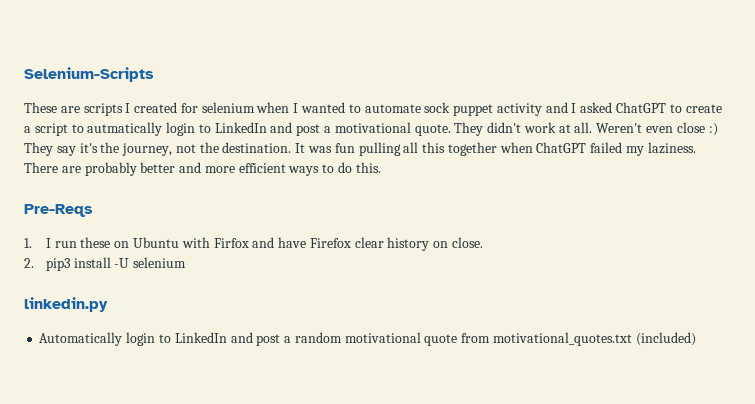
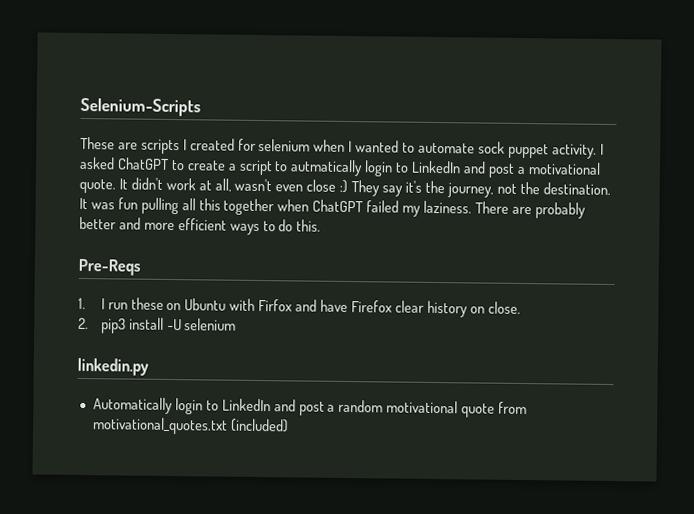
[496,102,568,116] activity and -> [551,143,597,159] activity.
[454,122,484,136] They -> [118,178,128,190] It
[574,122,643,133] all. Weren't -> [214,178,273,192] all, wasn't

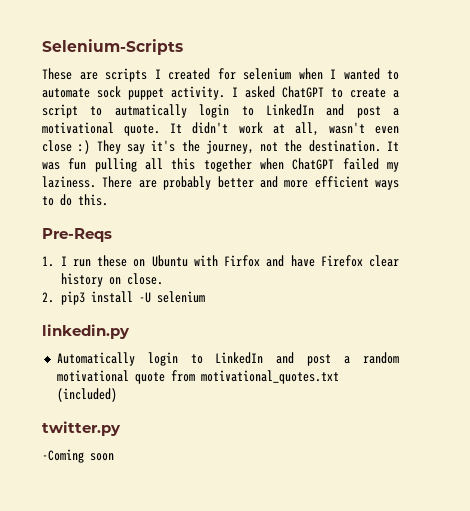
(289, 425) none -> [42,421,121,436] [42,449,114,463] // twitter.py // -Coming soon

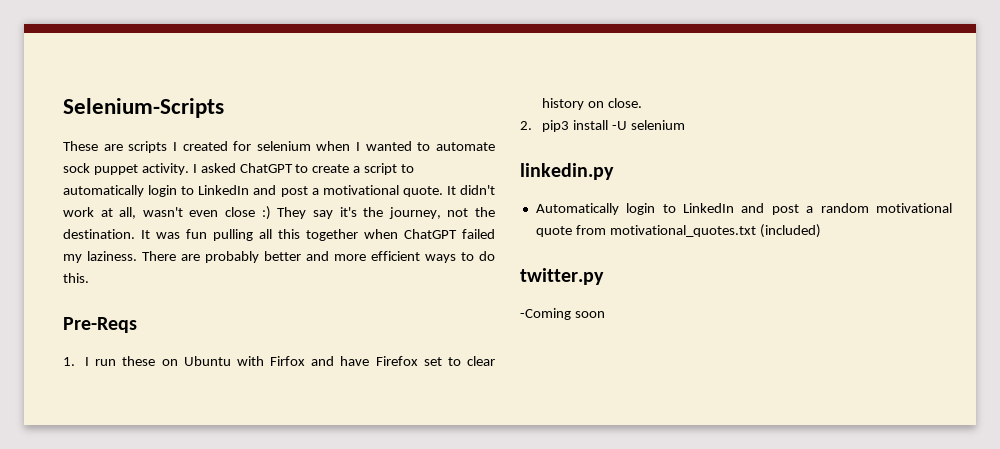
[114,104,187,118] autmatically -> [63,185,144,197] automatically
(363, 261) none -> [423,357,461,366] set to

